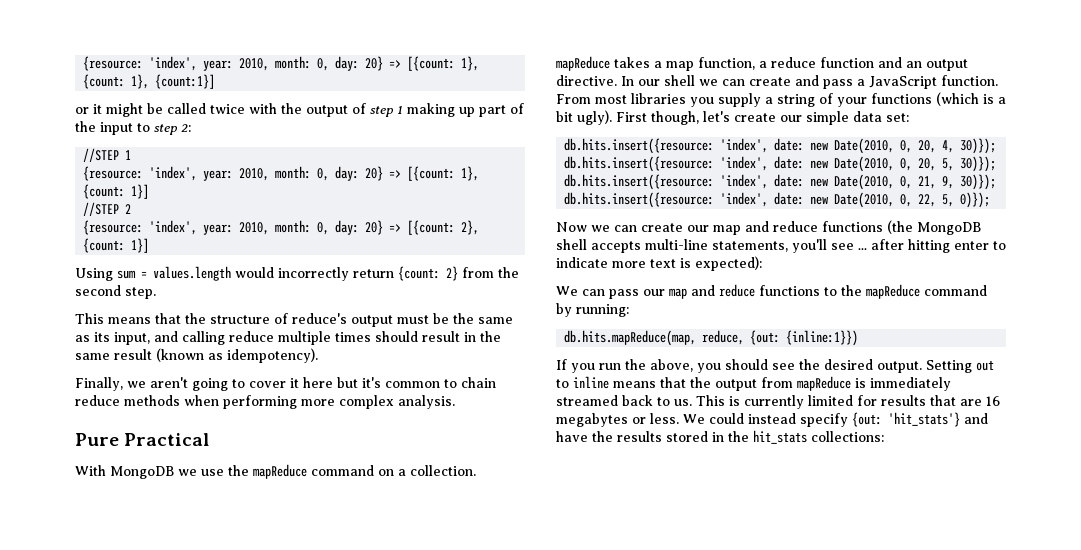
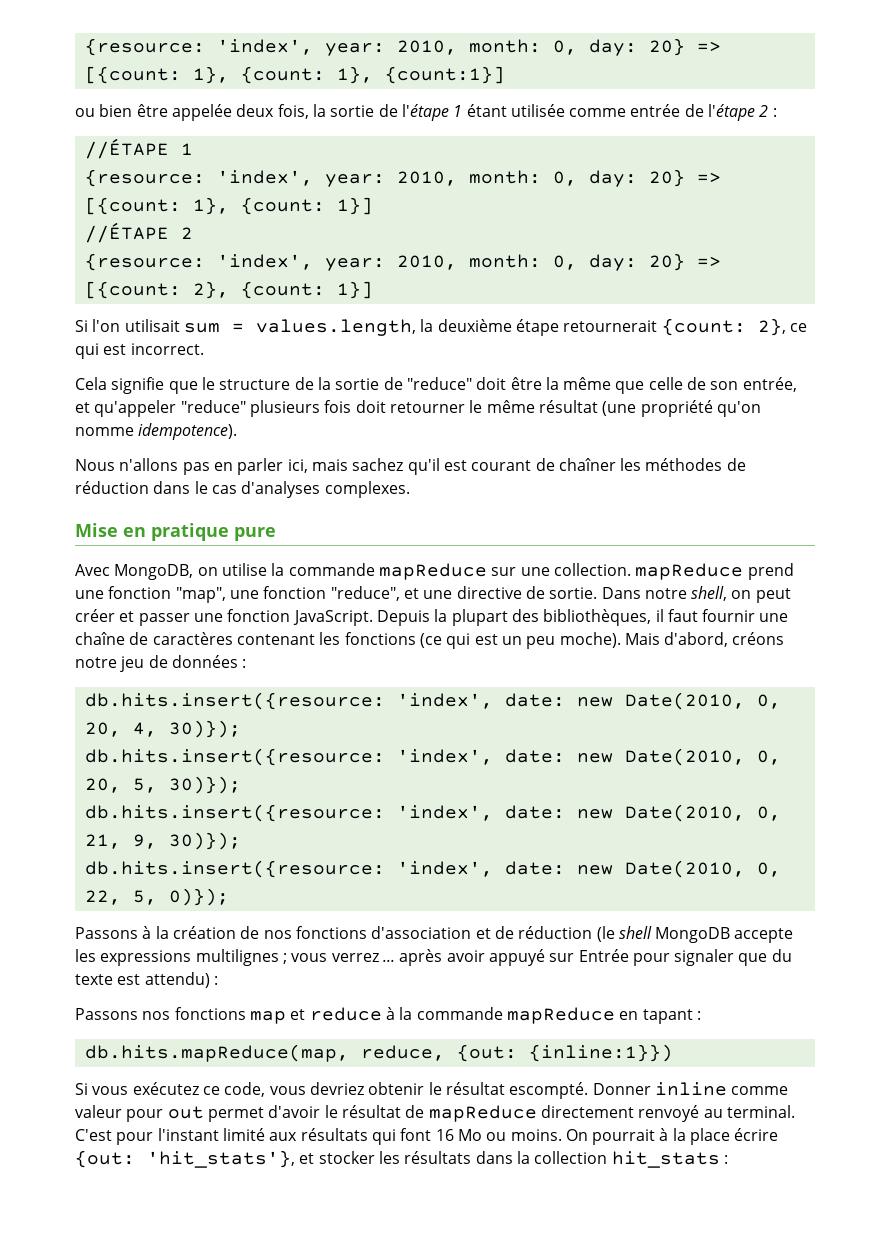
[75,103,524,117] [75,121,191,135] [83,148,120,162] or it might be called twice with the output of step 1 making up part of the input to step 2: // //STEP -> [75,104,777,121] [84,138,169,159] ou bien être appelée deux fois, la sortie de l'étape 1 étant utilisée comme entrée de l'étape 2 : // //ÉTAPE
[83,202,120,216] //STEP -> [84,222,169,243] //ÉTAPE
[75,266,519,281] [75,285,156,299] [75,313,513,327] [75,331,501,345] [75,348,318,363] [75,377,496,391] [75,395,455,409] [75,433,210,446] [75,464,476,479] [556,56,968,71] [556,75,998,89] [556,92,1006,107] [556,110,909,125] Using sum = values.length would incorrectly return {count: 2} from the second step. // This means that the structure of reduce's output must be the same as its input, and calling reduce multiple times should result in the same result (known as idempotency). // Finally, we aren't going to cover it here but it's common to chain reduce methods when performing more complex analysis. // Pure Practical // With MongoDB we use the mapReduce command on a collection. mapReduce takes a map function, a reduce function and an output directive. In our shell we can create and pass a JavaScript function. From most libraries you supply a string of your functions (which is a bit ugly). First though, let's create our simple data set: -> [75,318,807,336] [75,343,204,359] [75,377,797,394] [75,400,761,417] [75,423,238,440] [75,458,746,475] [75,481,410,498] [75,523,276,541] [75,563,794,580] [75,586,791,603] [75,609,789,626] [75,632,785,649] [75,655,247,672] Si l'on utilisait sum = values.length, la deuxième étape retournerait {count: 2}, ce qui est incorrect. // Cela signifie que le structure de la sortie de "reduce" doit être la même que celle de son entrée, et qu'appeler "reduce" plusieurs fois doit retourner le même résultat (une propriété qu'on nomme idempotence). // Nous n'allons pas en parler ici, mais sachez qu'il est courant de chaîner les méthodes de réduction dans le cas d'analyses complexes. // Mise en pratique pure // Avec MongoDB, on utilise la commande mapReduce sur une collection. mapReduce prend une fonction "map", une fonction "reduce", et une directive de sortie. Dans notre shell, on peut créer et passer une fonction JavaScript. Depuis la plupart des bibliothèques, il faut fournir une chaîne de caractères contenant les fonctions (ce qui est un peu moche). Mais d'abord, créons notre jeu de données :
[556,220,981,235] [556,239,1006,253] [556,256,762,271] [556,284,987,299] [556,303,629,317] [564,330,859,346] [556,359,994,373] [556,376,951,391] [556,395,1000,409] [556,412,988,427] [556,430,884,444] Now we can create our map and reduce functions (the MongoDB shell accepts multi-line statements, you'll see ... after hitting enter to indicate more text is expected): // We can pass our map and reduce functions to the mapReduce command by running: // db.hits.mapReduce(map, reduce, {out: {inline:1}}) // If you run the above, you should see the desired output. Setting out to inline means that the output from mapReduce is immediately streamed back to us. This is currently limited for results that are 16 megabytes or less. We could instead specify {out: 'hit_stats'} and have the results stored in the hit_stats collections: -> [75,926,794,943] [75,949,792,966] [75,972,218,988] [75,1007,701,1024] [84,1044,673,1062] [75,1082,789,1099] [75,1105,795,1122] [75,1128,779,1145] [75,1150,728,1168] Passons à la création de nos fonctions d'association et de réduction (le shell MongoDB accepte les expressions multilignes ; vous verrez ... après avoir appuyé sur Entrée pour signaler que du texte est attendu) : // Passons nos fonctions map et reduce à la commande mapReduce en tapant : // db.hits.mapReduce(map, reduce, {out: {inline:1}}) // Si vous exécutez ce code, vous devriez obtenir le résultat escompté. Donner inline comme valeur pour out permet d'avoir le résultat de mapReduce directement renvoyé au terminal. C'est pour l'instant limité aux résultats qui font 16 Mo ou moins. On pourrait à la place écrire {out: 'hit_stats'}, et stocker les résultats dans la collection hit_stats :

